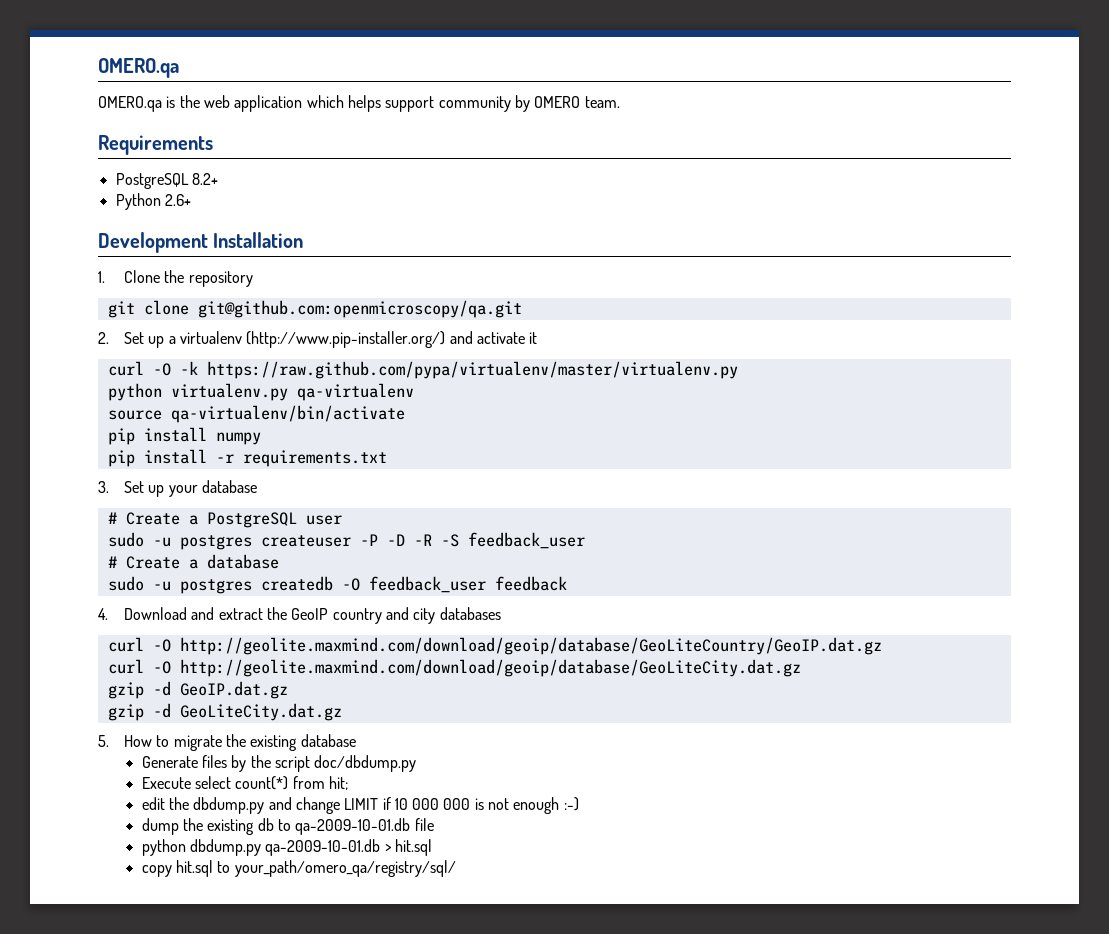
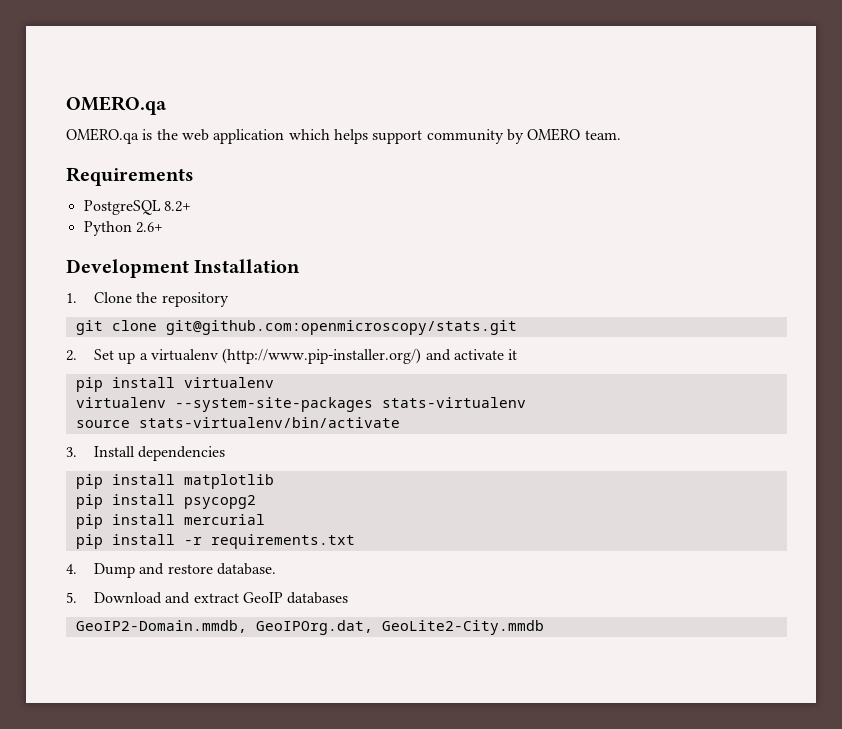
[197,300,522,318] git@github.com:openmicroscopy/qa.git -> [165,320,517,335] git@github.com:openmicroscopy/stats.git
[107,361,738,379] [107,383,414,401] [107,405,405,423] [107,427,261,445] [107,449,387,467] [98,480,257,497] [107,512,342,528] [107,532,585,550] [107,554,279,569] [107,576,567,594] [98,607,501,624] [107,637,882,655] [107,659,801,677] [107,681,288,699] [107,703,342,721] [98,734,356,751] [141,755,417,772] [141,776,348,790] [141,797,579,814] [141,818,434,835] [141,839,432,856] [141,860,456,877] curl -O -k https://raw.github.com/pypa/virtualenv/master/virtualenv.py // python virtualenv.py qa-virtualenv // source qa-virtualenv/bin/activate // pip install numpy // pip install -r requirements.txt // 3. Set up your database // # Create a PostgreSQL user // sudo -u postgres createuser -P -D -R -S feedback_user // # Create a database // sudo -u postgres createdb -O feedback_user feedback // 4. Download and extract the GeoIP country and city databases // curl -O http://geolite.maxmind.com/download/geoip/database/GeoLiteCountry/GeoIP.dat.gz // curl -O http://geolite.maxmind.com/download/geoip/database/GeoLiteCity.dat.gz // gzip -d GeoIP.dat.gz // gzip -d GeoLiteCity.dat.gz // 5. How to migrate the existing database // Generate files by the script doc/dbdump.py // Execute select count(*) from hit; // edit the dbdump.py and change LIMIT if 10 000 000 is not enough :-) // dump the existing db to qa-2009-10-01.db file // python dbdump.py qa-2009-10-01.db > hit.sql // copy hit.sql to your_path/omero_qa/registry/sql/ -> [75,377,274,392] [75,397,526,412] [75,417,400,428] [66,446,226,461] [75,474,274,489] [75,494,256,509] [75,514,265,529] [75,534,355,549] [66,563,276,578] [66,592,349,604] [75,620,544,635] pip install virtualenv // virtualenv --system-site-packages stats-virtualenv // source stats-virtualenv/bin/activate // 3. Install dependencies // pip install matplotlib // pip install psycopg2 // pip install mercurial // pip install -r requirements.txt // 4. Dump and restore database. // 5. Download and extract GeoIP databases // GeoIP2-Domain.mmdb, GeoIPOrg.dat, GeoLite2-City.mmdb

